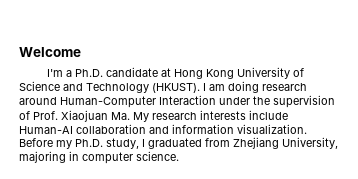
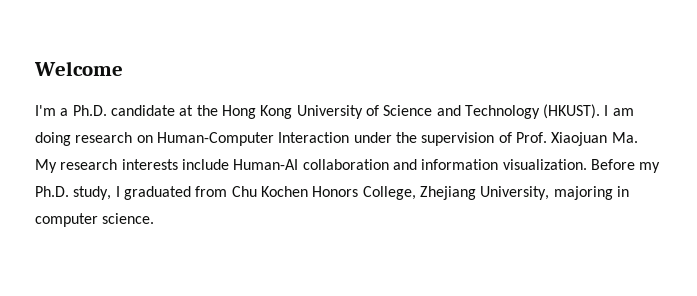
(171, 72) none -> [196,105,218,116] the
[19,97,57,105] around -> [136,135,153,143] on
(230, 142) none -> [231,186,416,200] Chu Kochen Honors College,

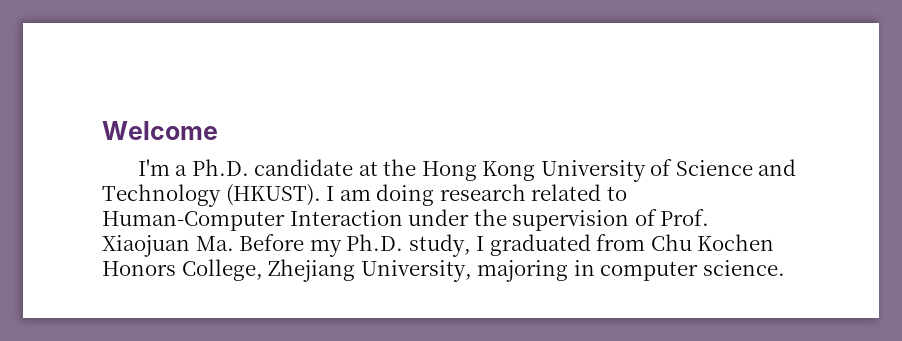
[136,135,153,143] on -> [531,184,627,201] related to
[35,159,587,173] My research interests include Human-AI collaboration and information visualization. -> (234, 243) none

